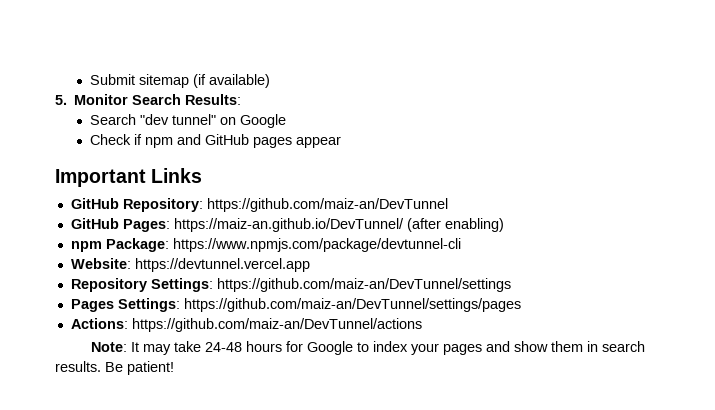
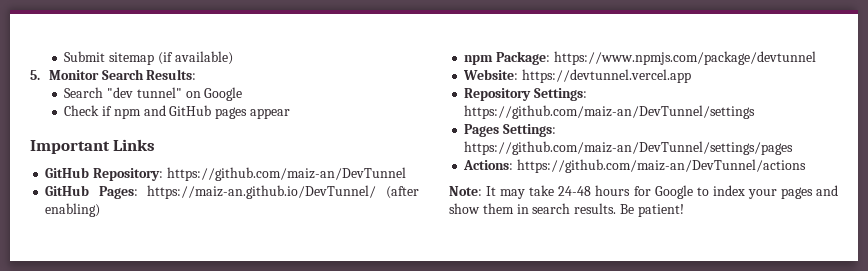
[172,238,461,252] https://www.npmjs.com/package/devtunnel-cli -> [553,51,816,65] https://www.npmjs.com/package/devtunnel

